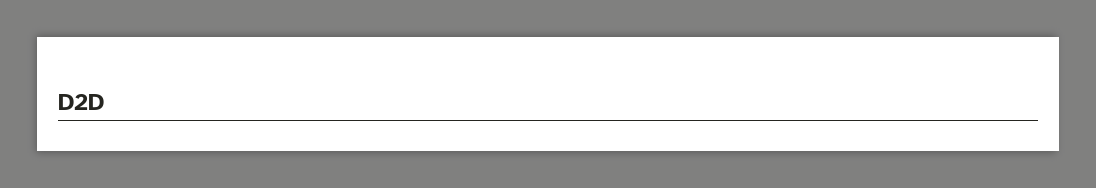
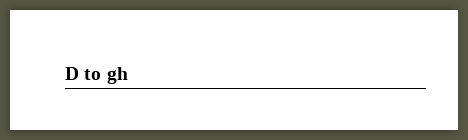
[58,94,104,110] D2D -> [65,67,128,84] D to gh

